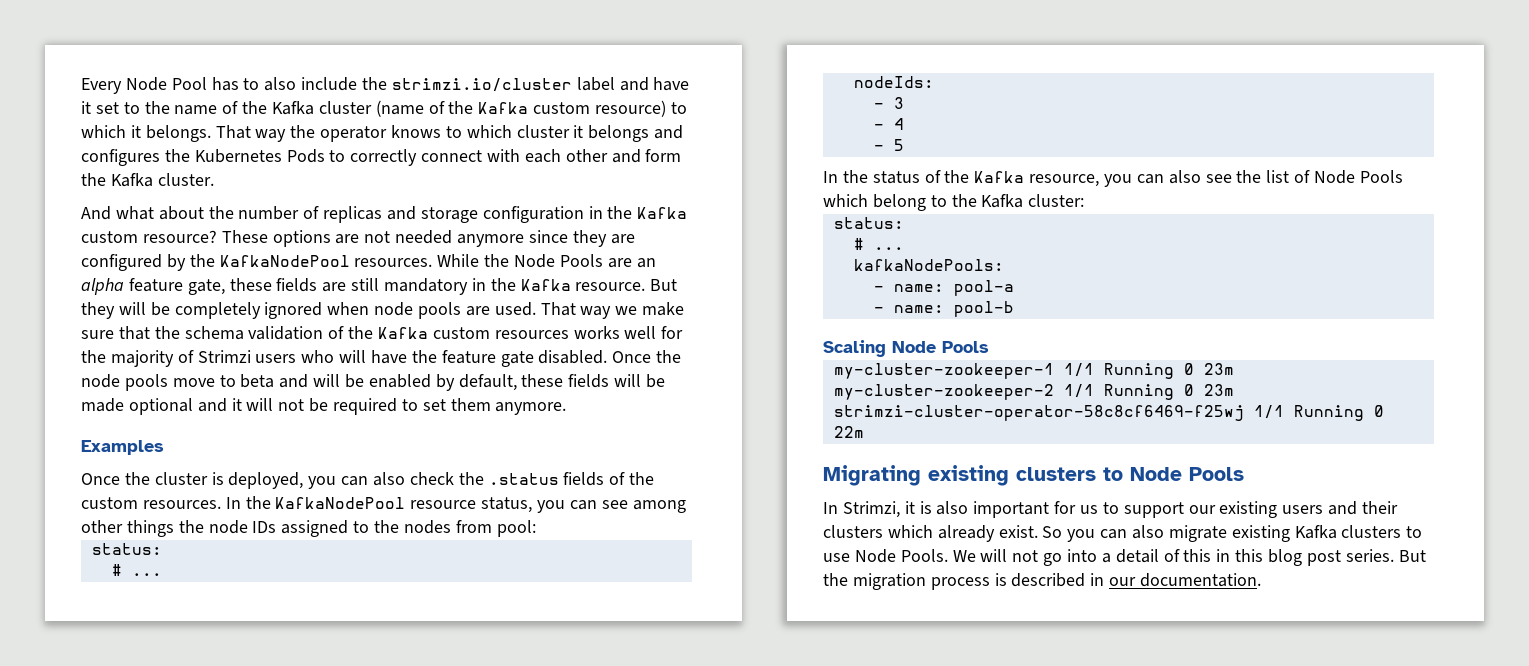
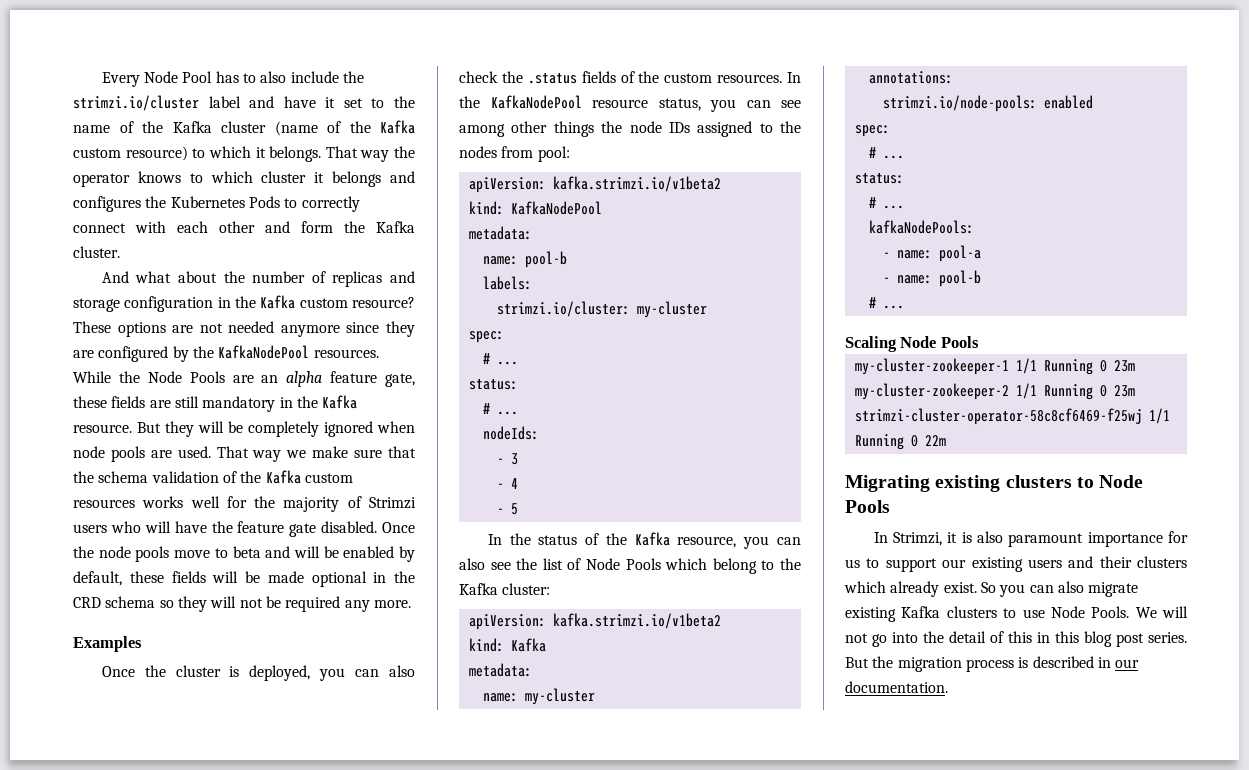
[197,398,567,415] and it will not be required to set them anymore. -> [373,571,415,583] [73,596,411,612] in the CRD schema so they will not be required any more.
(536, 528) none -> [468,176,721,193] [468,201,602,215] [468,226,532,240] [482,251,567,268] [482,276,532,290] [496,301,707,318] [468,331,504,343] [482,353,518,365] // apiVersion: kafka.strimzi.io/v1beta2 // kind: KafkaNodePool // metadata: // name: pool-b // labels: // strimzi.io/cluster: my-cluster // spec: // # ...
(1085, 200) none -> [468,613,721,630] [468,638,546,652] [468,663,532,677] [482,688,595,705] [868,71,953,84] [882,95,1093,112] [854,125,890,137] [868,147,904,159] // apiVersion: kafka.strimzi.io/v1beta2 // kind: Kafka // metadata: // name: my-cluster // annotations: // strimzi.io/node-pools: enabled // spec: // # ...
(1014, 309) none -> [868,297,904,309] // # ...
[973,501,1050,518] important -> [1008,532,1163,547] paramount importance
[1101,553,1111,563] a -> [923,631,944,643] the

